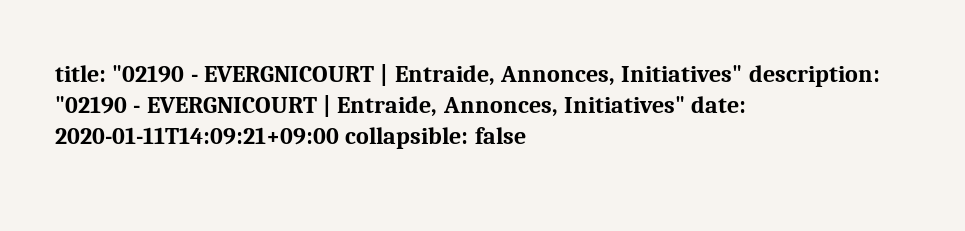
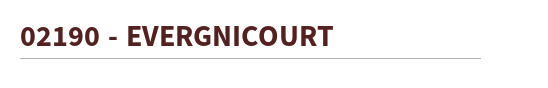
[55,64,880,87] [55,95,747,117] [55,127,526,149] title: "02190 - EVERGNICOURT | Entraide, Annonces, Initiatives" description: "02190 - EVERGNICOURT | Entraide, Annonces, Initiatives" date: 2020-01-11T14:09:21+09:00 collapsible: false -> [20,26,335,46] 02190 - EVERGNICOURT

